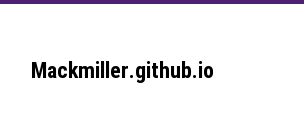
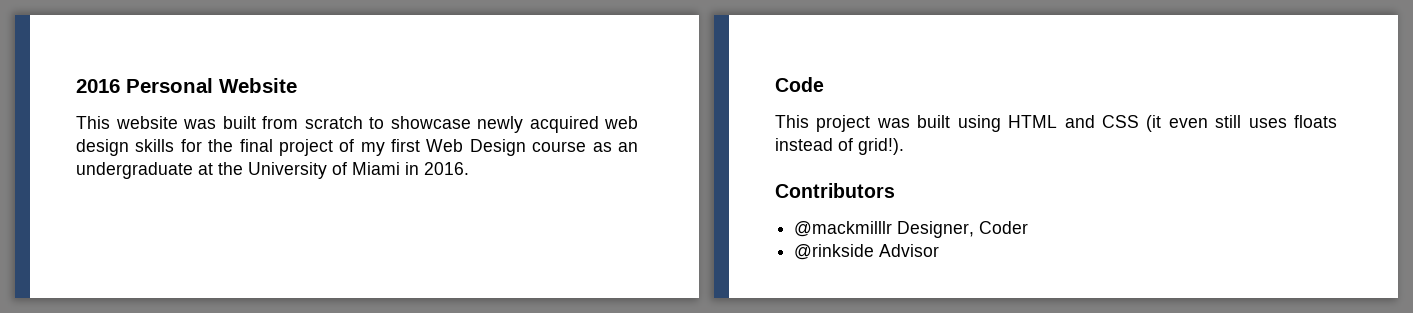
[31,61,214,83] Mackmiller.github.io -> [76,78,297,93] [76,116,638,133] [76,139,638,156] [76,162,469,179] [775,77,824,92] [775,115,1337,132] [775,138,904,155] [775,183,895,198] [794,221,1029,238] [794,244,940,260] 2016 Personal Website // This website was built from scratch to showcase newly acquired web design skills for the final project of my first Web Design course as an undergraduate at the University of Miami in 2016. // Code // This project was built using HTML and CSS (it even still uses floats instead of grid!). // Contributors // @mackmilllr Designer, Coder // @rinkside Advisor

